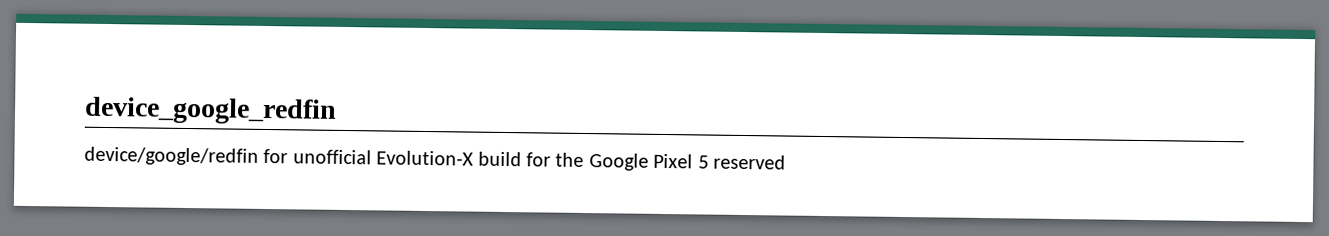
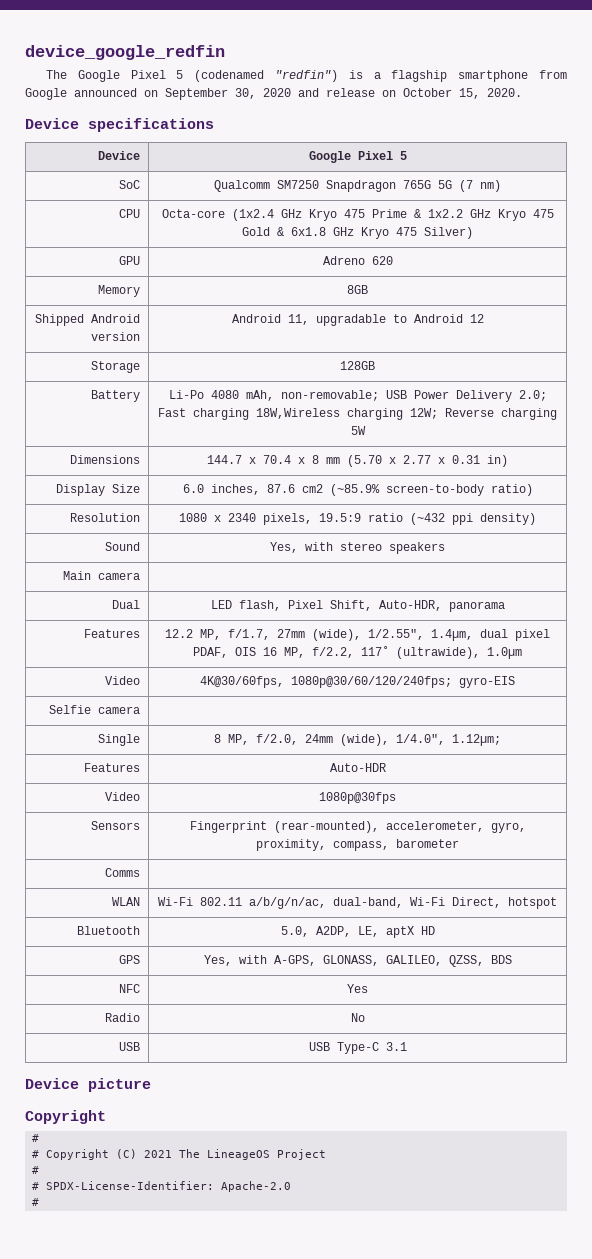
[84,146,786,171] device/google/redfin for unofficial Evolution-X build for the Google Pixel 5 reserved -> [46,70,567,82] [25,88,522,100] [25,118,214,132] [97,151,140,160] [308,151,407,163] [118,180,140,189] [214,180,501,192] [118,209,140,218] [161,209,554,221] [242,227,473,239] [118,256,140,265] [322,256,393,265] [97,285,140,297] [346,285,368,294] [34,314,140,326] [90,332,140,341] [231,314,484,326] [90,361,140,373] [339,361,375,370] [90,390,140,402] [168,390,547,402] [158,408,557,420] [350,426,366,435] [69,455,140,464] [207,455,508,467] [55,484,140,496] [182,484,533,496] [69,513,140,522] [179,513,536,525] [104,542,140,551] [270,542,445,554] [62,571,140,580] [111,600,140,609] [210,600,505,612] [83,629,140,638] [165,629,550,641] [193,646,522,659] [104,676,140,685] [200,676,515,688] [48,705,140,714] [97,734,140,746] [214,734,501,746] [83,763,140,772] [329,763,386,772] [104,792,140,801] [318,792,396,804] [90,821,140,830] [189,821,526,833] [256,839,459,851] [104,868,140,877] [111,897,140,906] [158,897,557,909] [76,926,140,935] [280,926,435,938] [118,955,140,964] [203,955,512,967] [118,984,140,993] [346,984,368,993] [104,1013,140,1022] [350,1013,365,1022] [118,1042,140,1051] [308,1042,407,1054] [25,1078,151,1092] [25,1110,106,1124] [32,1134,40,1142] [32,1149,327,1160] [32,1166,40,1174] [32,1181,292,1192] [32,1198,40,1206] The Google Pixel 5 (codenamed "redfin") is a flagship smartphone from Google announced on September 30, 2020 and release on October 15, 2020. // Device specifications // Device | Google Pixel 5 // SoC | Qualcomm SM7250 Snapdragon 765G 5G (7 nm) // CPU | Octa-core (1x2.4 GHz Kryo 475 Prime & 1x2.2 GHz Kryo 475 Gold & 6x1.8 GHz Kryo 475 Silver) // GPU | Adreno 620 // Memory | 8GB // Shipped Android version | Android 11, upgradable to Android 12 // Storage | 128GB // Battery | Li-Po 4080 mAh, non-removable; USB Power Delivery 2.0; Fast charging 18W,Wireless charging 12W; Reverse charging 5W // Dimensions | 144.7 x 70.4 x 8 mm (5.70 x 2.77 x 0.31 in) // Display Size | 6.0 inches, 87.6 cm2 (~85.9% screen-to-body ratio) // Resolution | 1080 x 2340 pixels, 19.5:9 ratio (~432 ppi density) // Sound | Yes, with stereo speakers // Main camera | // Dual | LED flash, Pixel Shift, Auto-HDR, panorama // Features | 12.2 MP, f/1.7, 27mm (wide), 1/2.55", 1.4µm, dual pixel PDAF, OIS 16 MP, f/2.2, 117˚ (ultrawide), 1.0µm // Video | 4K@30/60fps, 1080p@30/60/120/240fps; gyro-EIS // Selfie camera | // Single | 8 MP, f/2.0, 24mm (wide), 1/4.0", 1.12µm; // Features | Auto-HDR // Video | 1080p@30fps // Sensors | Fingerprint (rear-mounted), accelerometer, gyro, proximity, compass, barometer // Comms | // WLAN | Wi-Fi 802.11 a/b/g/n/ac, dual-band, Wi-Fi Direct, hotspot // Bluetooth | 5.0, A2DP, LE, aptX HD // GPS | Yes, with A-GPS, GLONASS, GALILEO, QZSS, BDS // NFC | Yes // Radio | No // USB | USB Type-C 3.1 // Device picture // Copyright // # // # Copyright (C) 2021 The LineageOS Project // # // # SPDX-License-Identifier: Apache-2.0 // #

